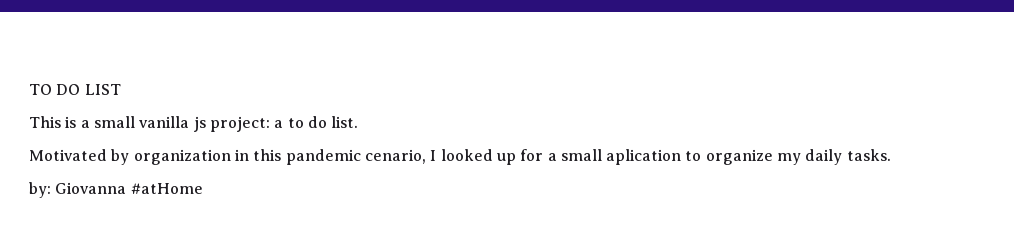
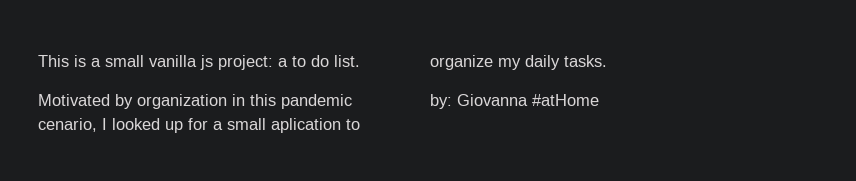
[29,84,121,95] TO DO LIST // -> (38, 61) none

